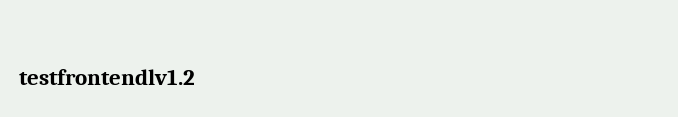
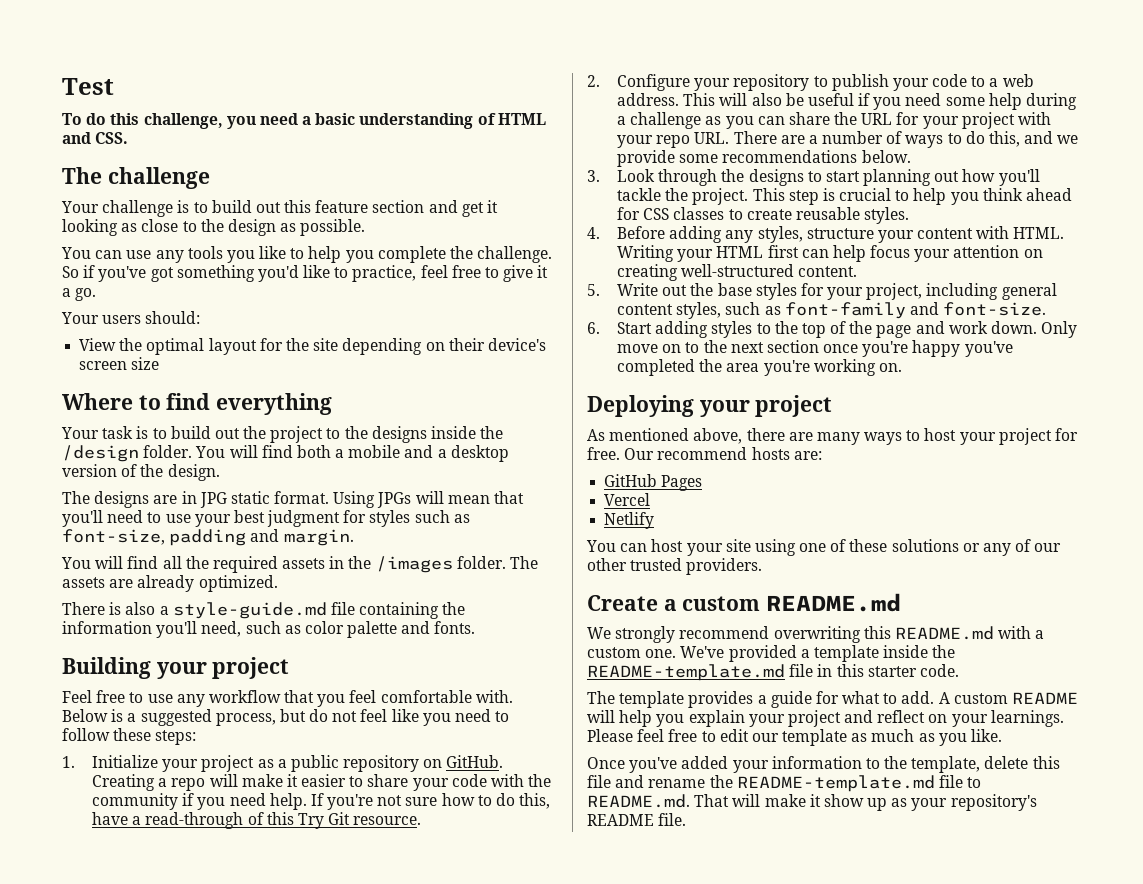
[19,69,195,85] testfrontendlv1.2 -> [62,78,114,95] [62,113,546,129] [62,132,129,144] [62,167,210,189] [61,200,499,217] [62,219,366,236] [61,246,553,263] [62,265,549,282] [62,288,97,301] [61,311,201,324] [79,338,546,355] [79,357,160,370] [62,393,333,415] [61,426,504,443] [62,445,509,462] [62,464,220,481] [62,491,525,508] [62,510,470,527] [62,529,354,546] [61,556,539,573] [62,575,278,592] [62,602,466,619] [62,621,476,638] [62,657,290,679] [62,690,513,707] [62,709,510,726] [62,728,197,745] [62,755,504,772] [91,774,552,791] [91,793,551,810] [91,812,422,829] [587,74,1034,91] [616,93,1078,110] [616,112,1052,129] [616,131,1079,148] [616,150,911,167] [587,169,1040,186] [616,188,1073,205] [616,207,910,224] [587,226,1065,243] [616,245,1043,262] [616,264,858,281] [587,283,1057,300] [616,302,1047,319] [587,321,1078,338] [616,340,1013,357] [616,359,902,376] [587,395,833,417] [587,428,1079,445] [587,447,822,460] [604,474,703,491] [604,493,651,506] [604,512,655,529] [586,539,1062,556] [587,558,763,575] [587,593,902,612] [587,626,1045,643] [587,645,956,662] [587,664,959,681] [587,691,1079,708] [587,710,1064,727] [587,729,1003,746] [587,756,1060,773] [587,775,982,792] [587,794,1037,811] [587,813,687,826] Test // To do this challenge, you need a basic understanding of HTML and CSS. // The challenge // Your challenge is to build out this feature section and get it looking as close to the design as possible. // You can use any tools you like to help you complete the challenge. So if you've got something you'd like to practice, feel free to give it a go. // Your users should: // View the optimal layout for the site depending on their device's screen size // Where to find everything // Your task is to build out the project to the designs inside the /design folder. You will find both a mobile and a desktop version of the design. // The designs are in JPG static format. Using JPGs will mean that you'll need to use your best judgment for styles such as font-size, padding and margin. // You will find all the required assets in the /images folder. The assets are already optimized. // There is also a style-guide.md file containing the information you'll need, such as color palette and fonts. // Building your project // Feel free to use any workflow that you feel comfortable with. Below is a suggested process, but do not feel like you need to follow these steps: // 1. Initialize your project as a public repository on GitHub. Creating a repo will make it easier to share your code with the community if you need help. If you're not sure how to do this, have a read-through of this Try Git resource. // 2. Configure your repository to publish your code to a web address. This will also be useful if you need some help during a challenge as you can share the URL for your project with your repo URL. There are a number of ways to do this, and we provide some recommendations below. // 3. Look through the designs to start planning out how you'll tackle the project. This step is crucial to help you think ahead for CSS classes to create reusable styles. // 4. Before adding any styles, structure your content with HTML. Writing your HTML first can help focus your attention on creating well-structured content. // 5. Write out the base styles for your project, including general content styles, such as font-family and font-size. // 6. Start adding styles to the top of the page and work down. Only move on to the next section once you're happy you've completed the area you're working on. // Deploying your project // As mentioned above, there are many ways to host your project for free. Our recommend hosts are: // GitHub Pages // Vercel // Netlify // You can host your site using one of these solutions or any of our other trusted providers. // Create a custom README.md // We strongly recommend overwriting this README.md with a custom one. We've provided a template inside the README-template.md file in this starter code. // The template provides a guide for what to add. A custom README will help you explain your project and reflect on your learnings. Please feel free to edit our template as much as you like. // Once you've added your information to the template, delete this file and rename the README-template.md file to README.md. That will make it show up as your repository's README file.

